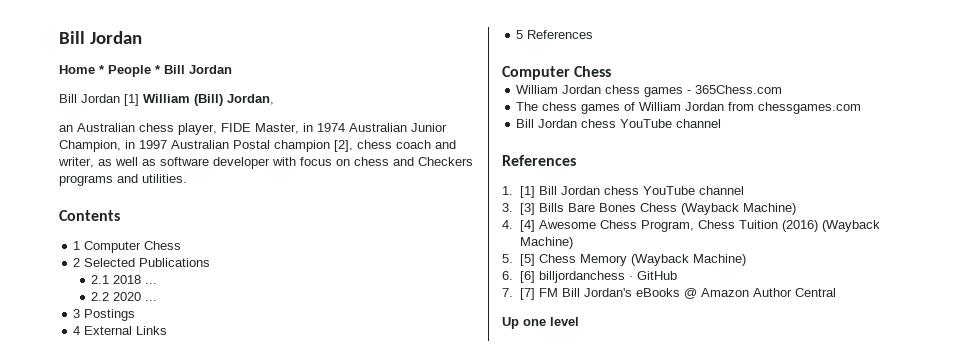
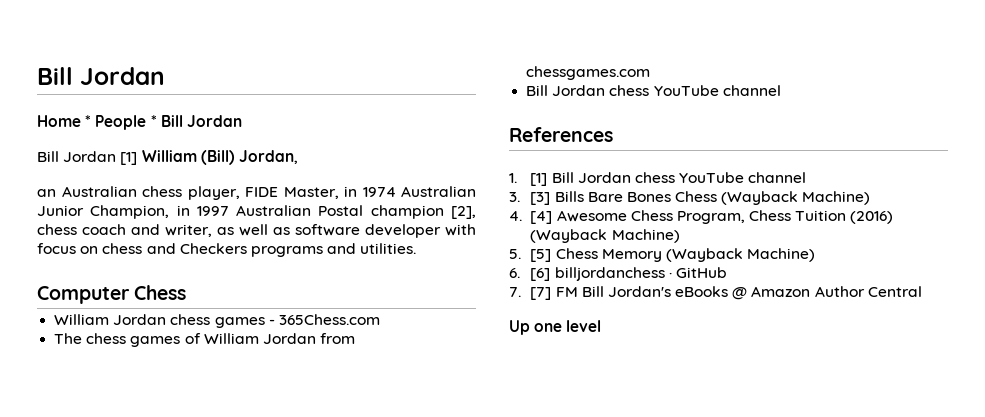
[59,210,120,221] [73,241,182,253] [73,258,211,267] [91,275,158,284] [91,292,158,301] [73,309,136,321] [73,326,168,335] [516,30,594,39] // Contents // 1 Computer Chess // 2 Selected Publications // 2.1 2018 ... // 2.2 2020 ... // 3 Postings // 4 External Links // 5 References -> (417, 248) none

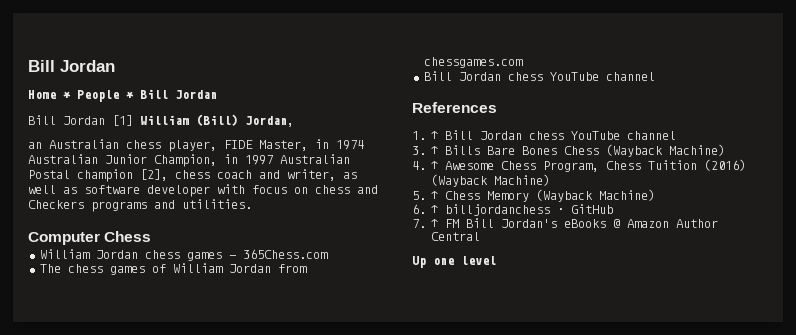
[530,173,548,186] [1] -> [431,131,439,140] ↑
[530,192,551,205] [3] -> [431,146,439,155] ↑
[530,211,553,224] [4] -> [431,161,439,170] ↑
[530,249,552,262] [5] -> [431,191,439,200] ↑
[530,268,551,281] [6] -> [431,205,439,214] ↑
[530,287,552,300] [7] -> [431,219,439,228] ↑

